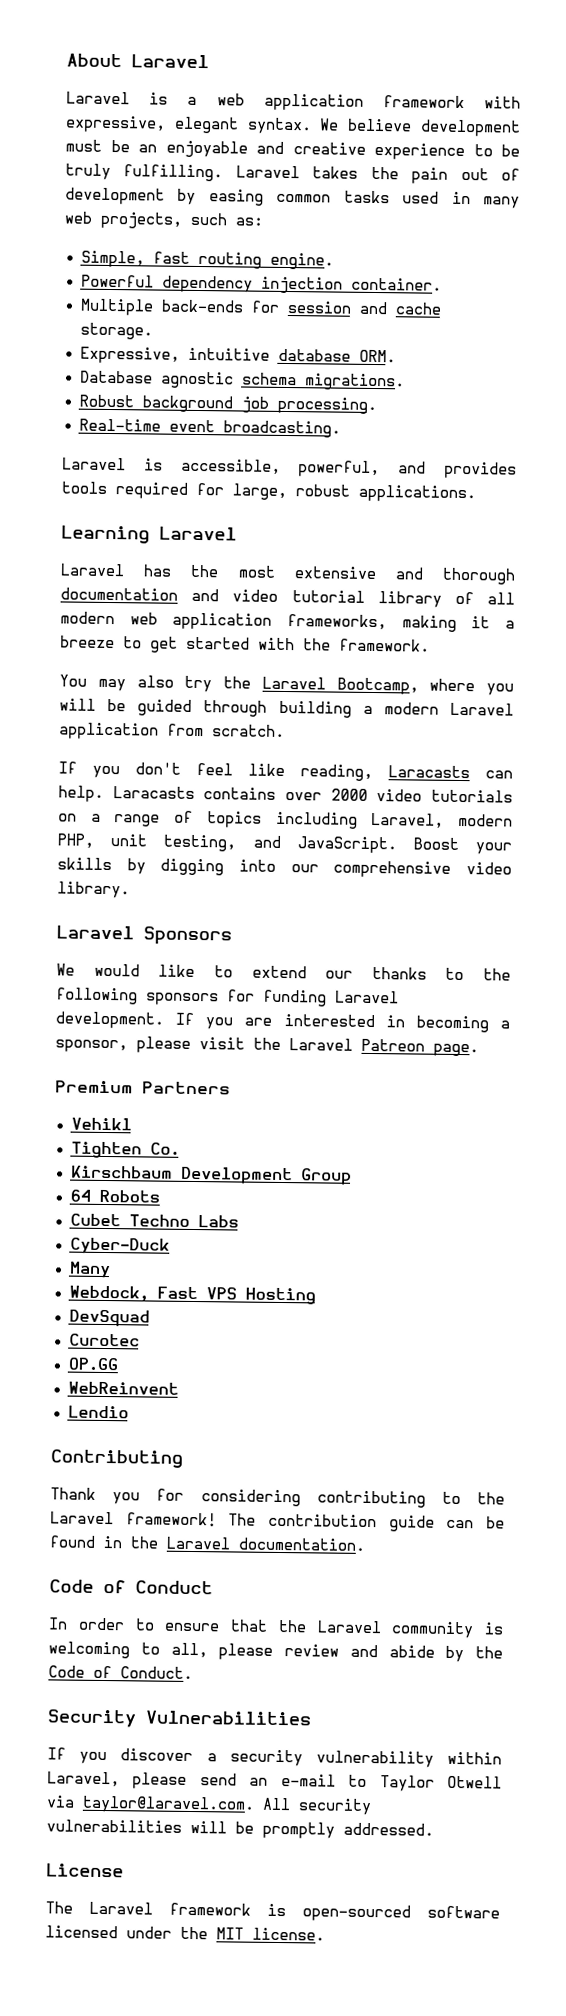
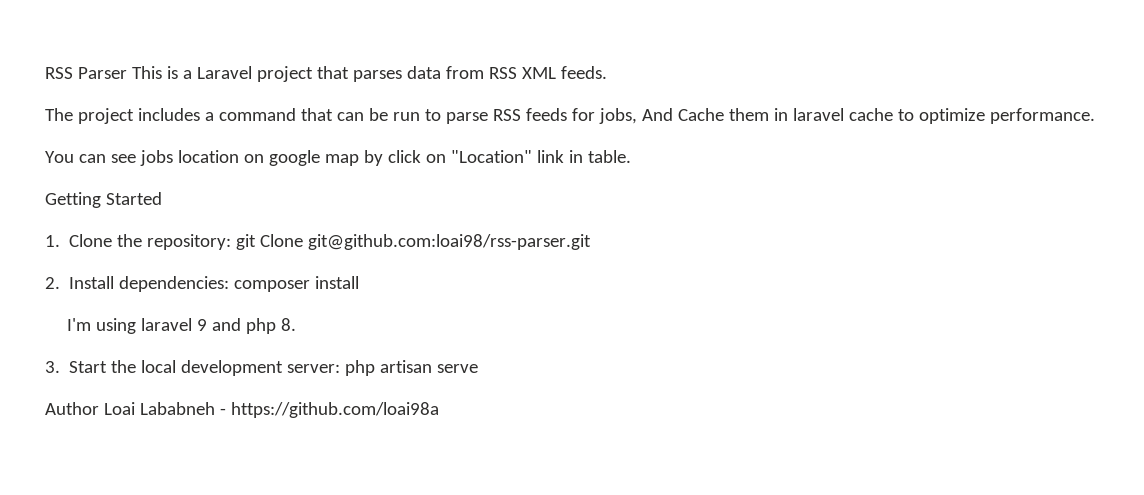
[66,53,209,69] [66,91,521,111] [65,115,522,137] [65,139,520,161] [65,163,521,184] [65,187,521,209] [64,211,263,229] [80,250,334,270] [80,274,442,294] [79,298,442,316] [79,322,153,340] [79,346,396,364] [79,370,405,391] [78,394,377,415] [78,418,341,438] [62,457,517,479] [61,481,476,503] [61,525,237,544] [60,563,515,585] [60,587,516,608] [60,611,516,632] [60,635,430,653] [59,674,514,696] [59,698,515,718] [59,722,285,740] [58,761,513,782] [58,785,514,803] [58,810,513,829] [57,833,512,855] [57,857,512,878] [57,881,130,899] [56,925,232,946] [56,963,511,981] [56,987,399,1007] [55,1011,511,1033] [55,1036,479,1057] [55,1080,231,1095] [70,1117,132,1131] [70,1141,180,1159] [70,1165,352,1185] [69,1189,160,1203] [69,1213,239,1228] [69,1237,170,1255] [68,1261,111,1279] [68,1285,316,1305] [68,1309,150,1327] [68,1333,140,1347] [67,1357,119,1372] [67,1381,179,1395] [67,1405,129,1419] [50,1449,183,1468] [50,1487,505,1508] [50,1511,506,1532] [49,1535,365,1551] [49,1579,213,1595] [48,1617,504,1639] [48,1641,503,1663] [48,1665,193,1680] [47,1709,312,1728] [47,1747,502,1768] [47,1771,502,1792] [46,1795,372,1816] [46,1819,434,1839] [46,1863,124,1878] [45,1901,500,1922] [45,1925,325,1941] About Laravel // Laravel is a web application framework with expressive, elegant syntax. We believe development must be an enjoyable and creative experience to be truly fulfilling. Laravel takes the pain out of development by easing common tasks used in many web projects, such as: // Simple, fast routing engine. // Powerful dependency injection container. // Multiple back-ends for session and cache storage. // Expressive, intuitive database ORM. // Database agnostic schema migrations. // Robust background job processing. // Real-time event broadcasting. // Laravel is accessible, powerful, and provides tools required for large, robust applications. // Learning Laravel // Laravel has the most extensive and thorough documentation and video tutorial library of all modern web application frameworks, making it a breeze to get started with the framework. // You may also try the Laravel Bootcamp, where you will be guided through building a modern Laravel application from scratch. // If you don't feel like reading, Laracasts can help. Laracasts contains over 2000 video tutorials on a range of topics including Laravel, modern PHP, unit testing, and JavaScript. Boost your skills by digging into our comprehensive video library. // Laravel Sponsors // We would like to extend our thanks to the following sponsors for funding Laravel development. If you are interested in becoming a sponsor, please visit the Laravel Patreon page. // Premium Partners // Vehikl // Tighten Co. // Kirschbaum Development Group // 64 Robots // Cubet Techno Labs // Cyber-Duck // Many // Webdock, Fast VPS Hosting // DevSquad // Curotec // OP.GG // WebReinvent // Lendio // Contributing // Thank you for considering contributing to the Laravel framework! The contribution guide can be found in the Laravel documentation. // Code of Conduct // In order to ensure that the Laravel community is welcoming to all, please review and abide by the Code of Conduct. // Security Vulnerabilities // If you discover a security vulnerability within Laravel, please send an e-mail to Taylor Otwell via taylor@laravel.com. All security vulnerabilities will be promptly addressed. // License // The Laravel framework is open-sourced software licensed under the MIT license. -> [45,66,607,82] [45,108,1095,124] [45,150,631,166] [45,192,162,208] [45,234,592,250] [45,276,360,292] [67,318,297,334] [45,360,479,376] [45,402,439,418] RSS Parser This is a Laravel project that parses data from RSS XML feeds. // The project includes a command that can be run to parse RSS feeds for jobs, And Cache them in laravel cache to optimize performance. // You can see jobs location on google map by click on "Location" link in table. // Getting Started // 1. Clone the repository: git Clone git@github.com:loai98/rss-parser.git // 2. Install dependencies: composer install // I'm using laravel 9 and php 8. // 3. Start the local development server: php artisan serve // Author Loai Lababneh - https://github.com/loai98a

